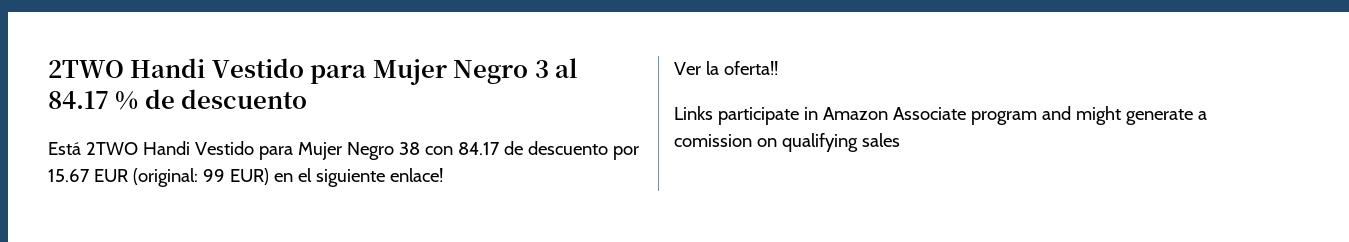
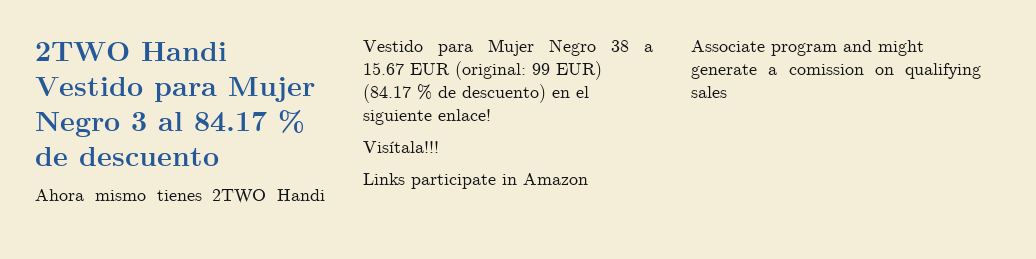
[48,142,81,155] Está -> [35,189,202,201] Ahora mismo tienes
[424,141,639,160] con 84.17 de descuento por -> [644,44,653,52] a
(269, 176) none -> [363,84,546,103] (84.17 % de descuento)
[674,61,778,75] Ver la oferta!! -> [363,141,439,153] Visítala!!!

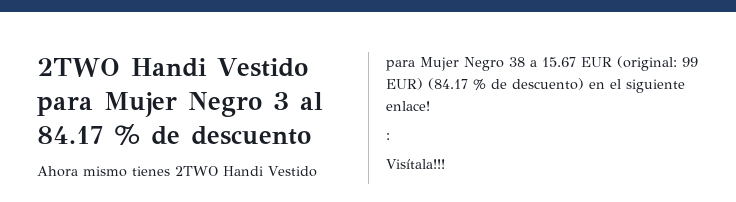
(491, 115) none -> [386,133,390,140] // :
[363,173,588,189] [691,40,924,56] [691,63,981,79] [691,86,727,98] // Links participate in Amazon Associate program and might generate a comission on qualifying sales -> (445, 164) none

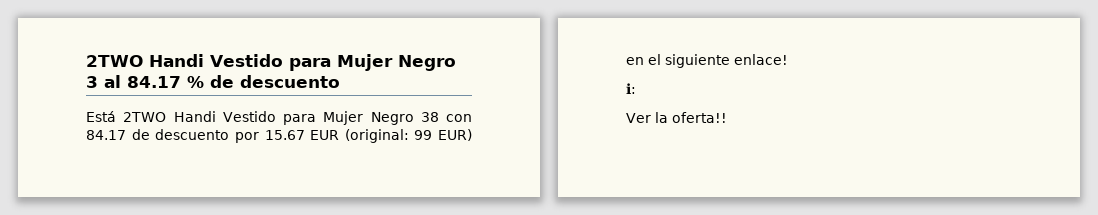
[37,166,170,177] Ahora mismo tienes -> [86,111,116,122] Está
[530,60,537,67] a -> [446,114,472,122] [86,129,259,143] con 84.17 de descuento por
[428,78,584,90] (84.17 % de descuento) -> (472, 135) none
[386,133,390,140] [386,159,445,169] : // Visítala!!! -> [626,83,636,94] [626,112,727,123] ℹ: // Ver la oferta!!

